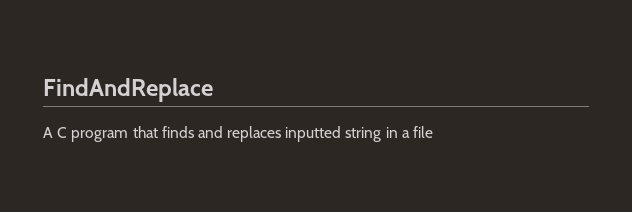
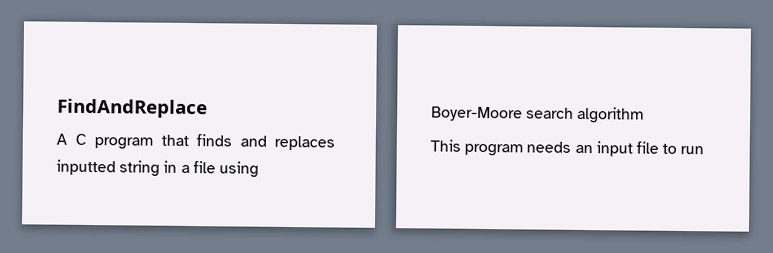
(434, 132) none -> [218,161,259,178] [431,106,645,124] [430,139,705,157] using Boyer-Moore search algorithm // This program needs an input file to run

